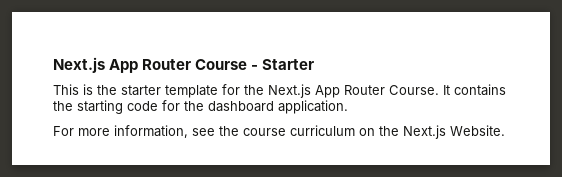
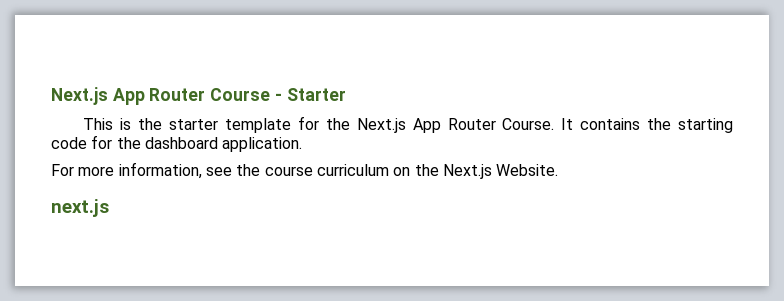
(505, 130) none -> [51,199,109,217] // next.js

